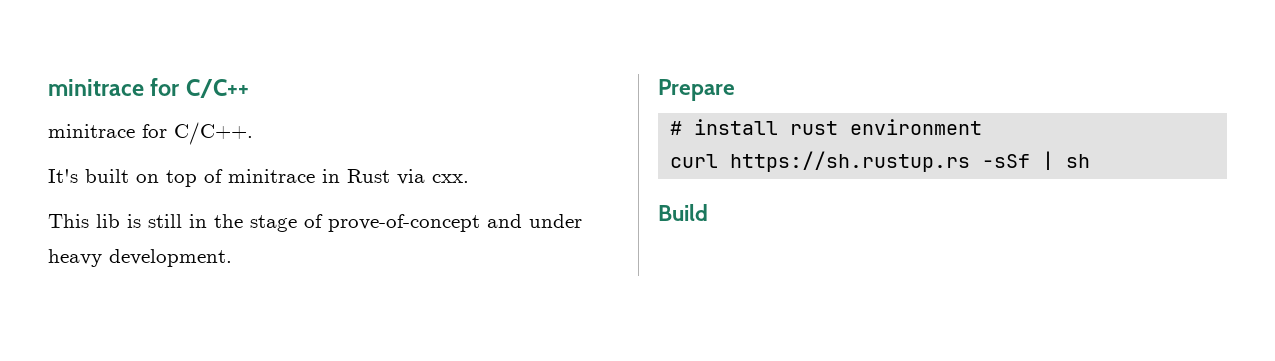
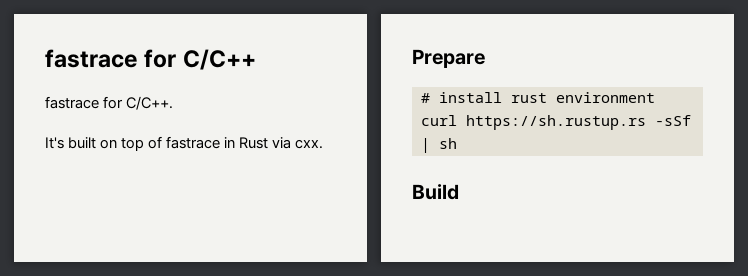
[48,79,144,96] minitrace -> [45,49,138,68] fastrace
[48,124,135,138] minitrace -> [45,96,99,109] fastrace
[228,169,315,183] minitrace -> [166,136,221,149] fastrace
[48,214,582,232] [48,249,232,267] // This lib is still in the stage of prove-of-concept and under heavy development. -> (324, 144) none

